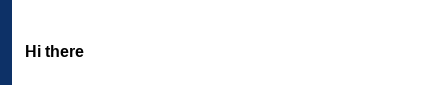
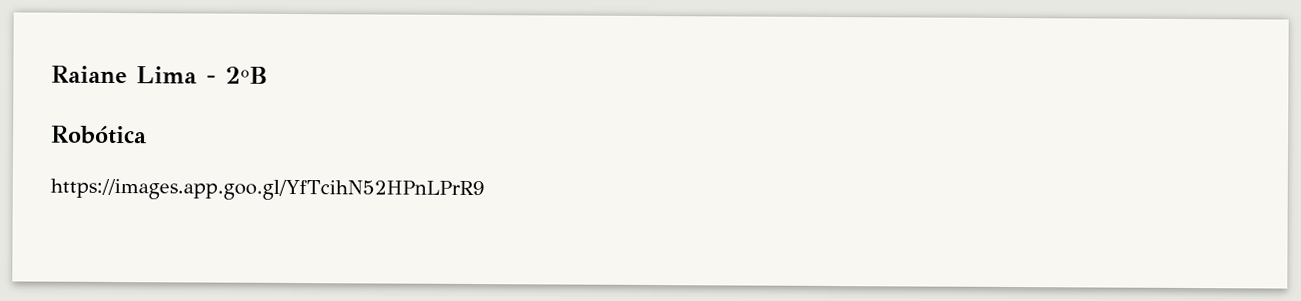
[25,45,85,57] Hi there -> [51,65,268,84] [51,125,147,145] [50,178,485,202] Raiane Lima - 2ºB // Robótica // https://images.app.goo.gl/YfTcihN52HPnLPrR9

